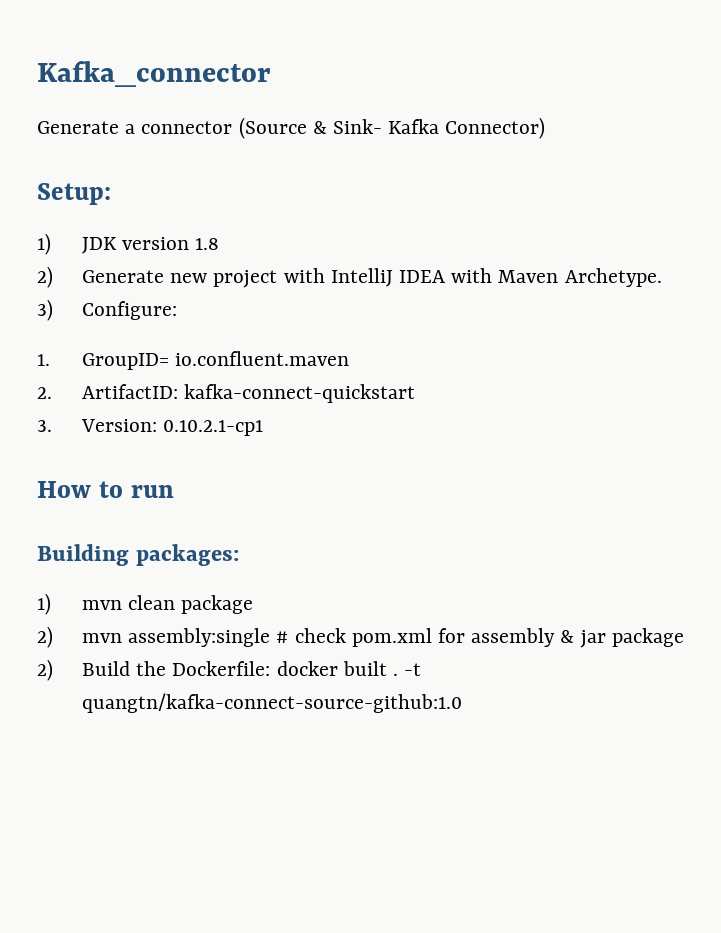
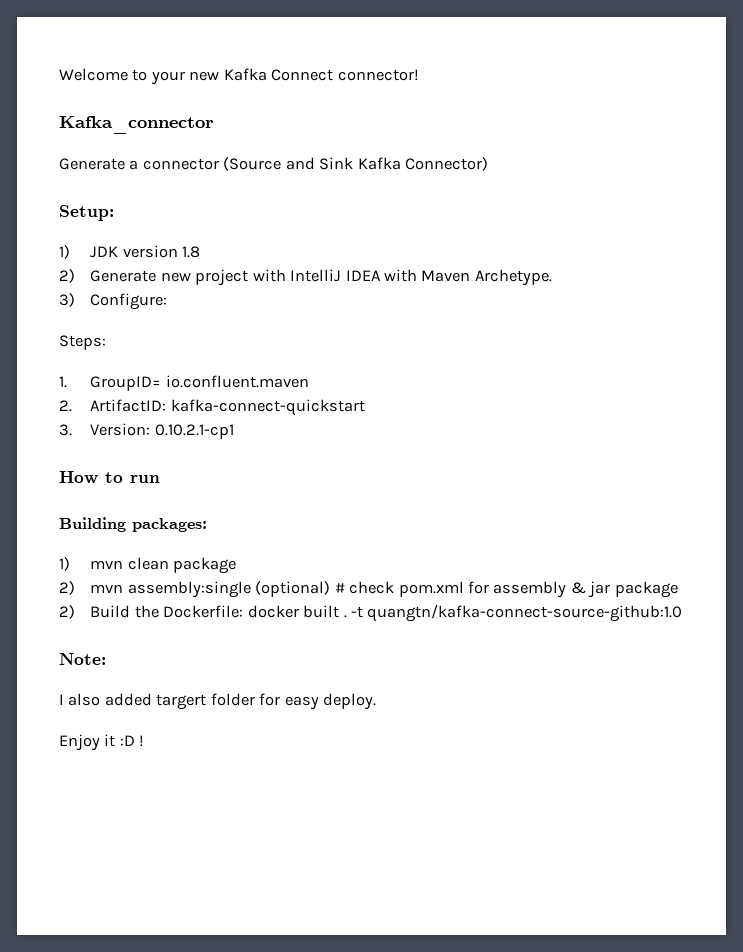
(37, 74) none -> [59,68,419,85] Welcome to your new Kafka Connect connector! //
[312,119,383,134] & Sink- -> [285,157,354,170] and Sink
(177, 310) none -> [59,335,106,350] // Steps:
(271, 637) none -> [255,581,331,597] (optional)
(462, 703) none -> [59,653,106,665] [59,693,377,710] [59,734,145,751] // Note: // I also added targert folder for easy deploy. // Enjoy it :D !

